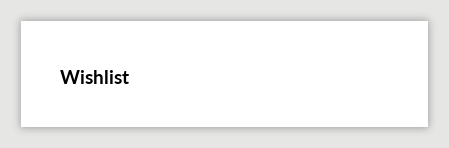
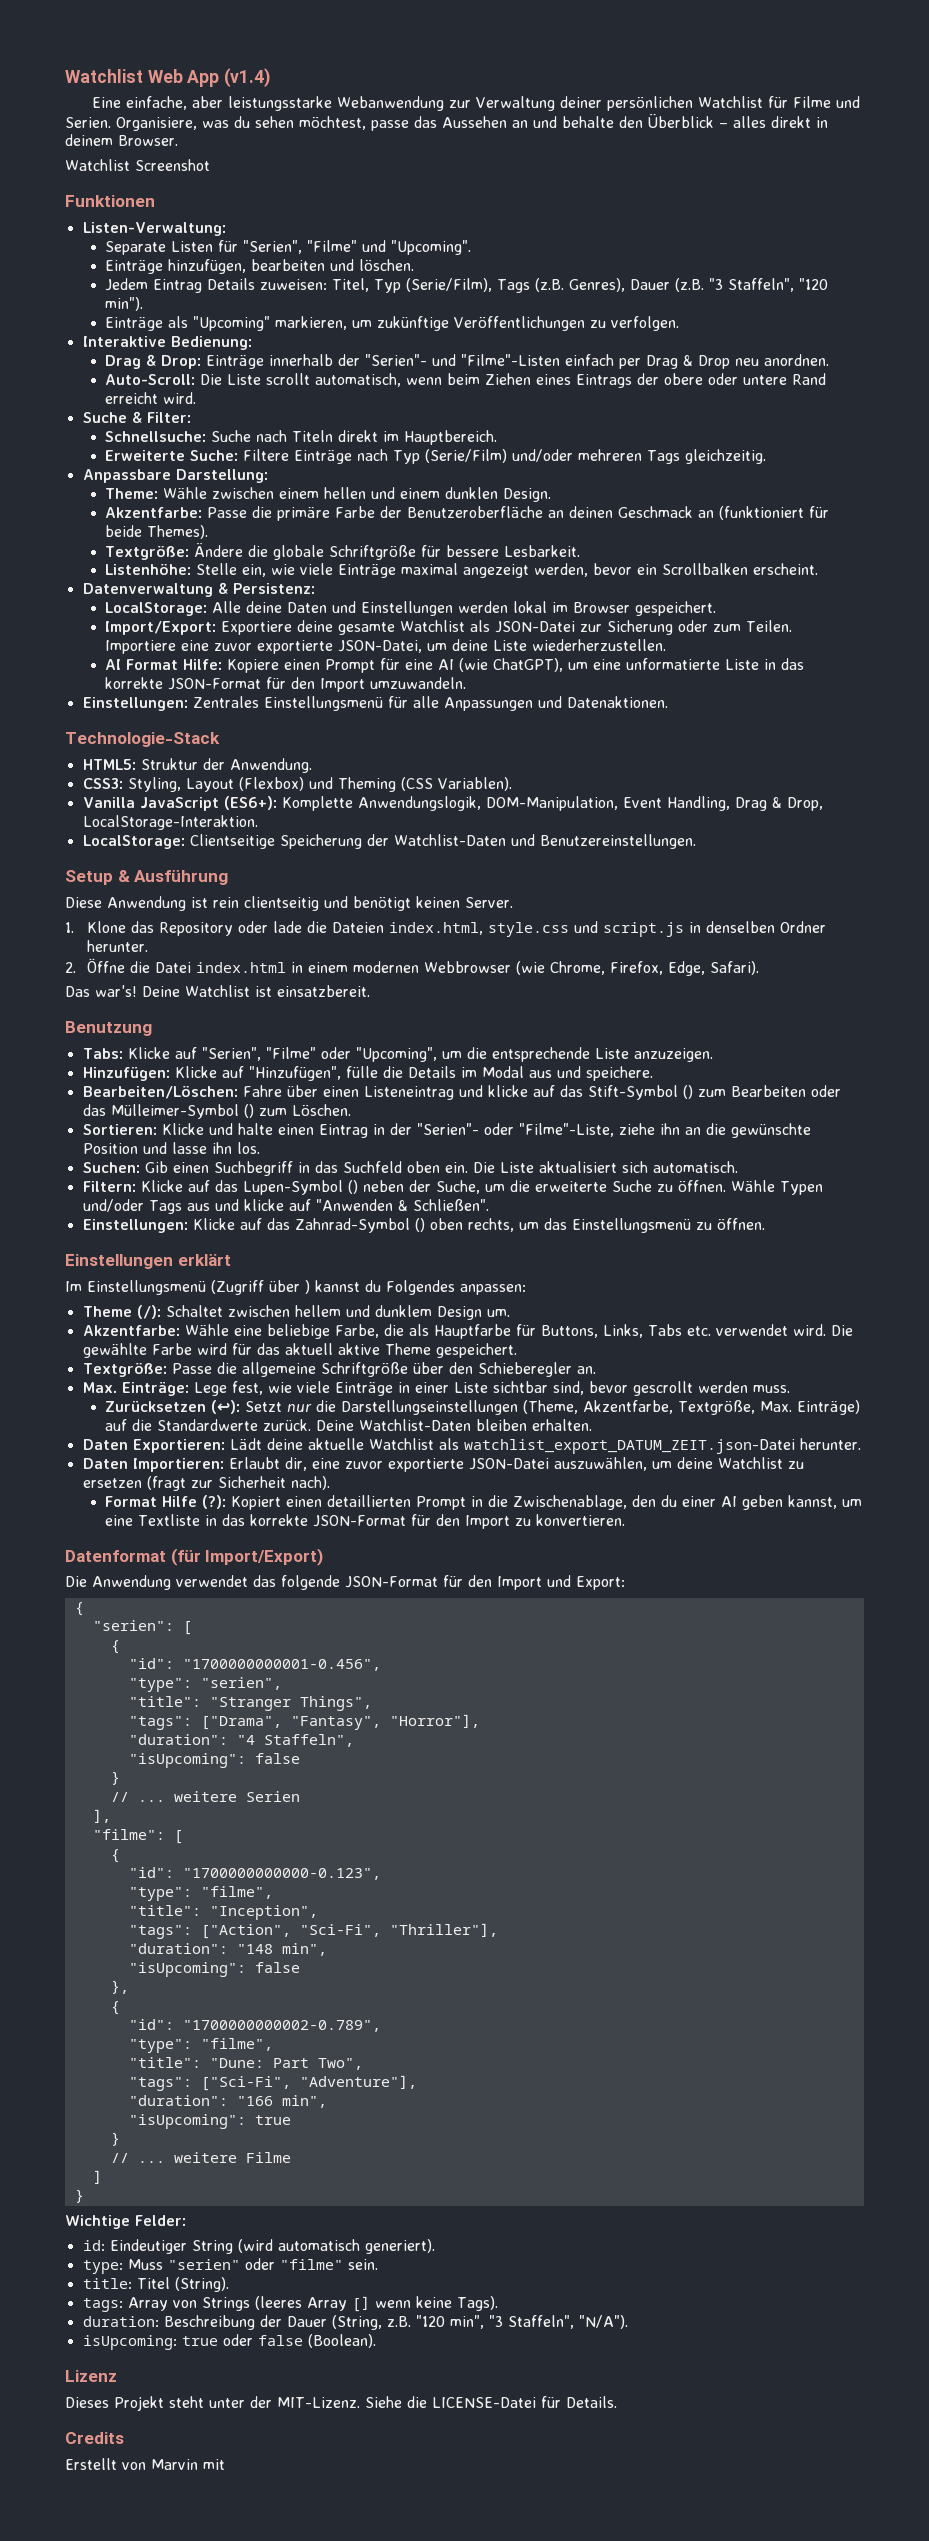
[60,70,129,84] Wishlist -> [65,68,272,87] [92,96,861,111] [65,114,828,131] [65,134,178,146] [65,159,210,171] [65,195,155,207] [82,222,226,236] [104,240,471,255] [104,259,414,274] [104,278,828,293] [104,297,143,311] [104,316,679,331] [82,336,252,350] [104,354,829,369] [104,373,826,388] [104,392,196,404] [82,411,191,423] [104,430,497,445] [104,449,766,464] [82,469,268,483] [104,487,551,502] [104,506,829,521] [104,525,208,539] [104,543,580,560] [104,563,818,578] [82,582,315,597] [104,601,716,616] [104,620,792,635] [104,639,666,654] [104,658,804,673] [104,677,466,692] [82,696,668,711] [65,732,220,747] [82,758,312,773] [82,777,512,792] [82,796,823,811] [82,815,258,830] [82,834,696,849] [65,870,229,885] [65,896,513,911] [65,921,827,937] [87,940,149,952] [65,958,760,976] [65,985,370,997] [65,1021,152,1036] [82,1047,713,1062] [82,1066,653,1081] [82,1085,841,1100] [82,1104,351,1119] [82,1123,811,1138] [82,1142,260,1154] [82,1161,738,1176] [82,1180,823,1195] [82,1199,489,1214] [82,1218,765,1233] [65,1254,231,1269] [65,1280,526,1295] [82,1305,510,1320] [82,1324,853,1339] [82,1343,517,1358] [82,1362,596,1377] [82,1381,790,1396] [104,1400,860,1415] [104,1419,592,1431] [82,1438,861,1454] [82,1457,804,1472] [82,1476,330,1491] [104,1495,862,1510] [104,1514,625,1529] [65,1548,324,1566] [65,1575,625,1590] [74,1602,84,1616] [92,1620,192,1635] [110,1640,120,1654] [128,1658,381,1671] [128,1677,282,1692] [128,1696,372,1711] [128,1714,480,1730] [128,1734,354,1747] [128,1753,300,1768] [110,1771,120,1785] [110,1791,300,1802] [92,1809,111,1823] [92,1829,183,1844] [110,1849,120,1863] [128,1867,381,1880] [128,1886,273,1901] [128,1905,318,1920] [128,1923,498,1939] [128,1943,327,1956] [128,1962,300,1977] [110,1980,129,1994] [110,2001,120,2015] [128,2019,381,2032] [128,2038,273,2053] [128,2057,363,2070] [128,2075,417,2091] [128,2095,327,2108] [128,2114,291,2129] [110,2132,120,2146] [110,2152,291,2163] [92,2170,102,2184] [74,2189,84,2203] [65,2215,186,2229] [82,2239,435,2254] [82,2258,378,2274] [82,2277,229,2292] [82,2296,498,2312] [82,2315,628,2330] [82,2334,376,2350] [65,2370,117,2382] [65,2396,617,2411] [65,2432,124,2444] [65,2458,225,2470] Watchlist Web App (v1.4) // Eine einfache, aber leistungsstarke Webanwendung zur Verwaltung deiner persönlichen Watchlist für Filme und Serien. Organisiere, was du sehen möchtest, passe das Aussehen an und behalte den Überblick – alles direkt in deinem Browser. // Watchlist Screenshot // Funktionen // Listen-Verwaltung: // Separate Listen für "Serien", "Filme" und "Upcoming". // Einträge hinzufügen, bearbeiten und löschen. // Jedem Eintrag Details zuweisen: Titel, Typ (Serie/Film), Tags (z.B. Genres), Dauer (z.B. "3 Staffeln", "120 min"). // Einträge als "Upcoming" markieren, um zukünftige Veröffentlichungen zu verfolgen. // Interaktive Bedienung: // Drag & Drop: Einträge innerhalb der "Serien"- und "Filme"-Listen einfach per Drag & Drop neu anordnen. // Auto-Scroll: Die Liste scrollt automatisch, wenn beim Ziehen eines Eintrags der obere oder untere Rand erreicht wird. // Suche & Filter: // Schnellsuche: Suche nach Titeln direkt im Hauptbereich. // Erweiterte Suche: Filtere Einträge nach Typ (Serie/Film) und/oder mehreren Tags gleichzeitig. // Anpassbare Darstellung: // Theme: Wähle zwischen einem hellen und einem dunklen Design. // Akzentfarbe: Passe die primäre Farbe der Benutzeroberfläche an deinen Geschmack an (funktioniert für beide Themes). // Textgröße: Ändere die globale Schriftgröße für bessere Lesbarkeit. // Listenhöhe: Stelle ein, wie viele Einträge maximal angezeigt werden, bevor ein Scrollbalken erscheint. // Datenverwaltung & Persistenz: // LocalStorage: Alle deine Daten und Einstellungen werden lokal im Browser gespeichert. // Import/Export: Exportiere deine gesamte Watchlist als JSON-Datei zur Sicherung oder zum Teilen. Importiere eine zuvor exportierte JSON-Datei, um deine Liste wiederherzustellen. // AI Format Hilfe: Kopiere einen Prompt für eine AI (wie ChatGPT), um eine unformatierte Liste in das korrekte JSON-Format für den Import umzuwandeln. // Einstellungen: Zentrales Einstellungsmenü für alle Anpassungen und Datenaktionen. // Technologie-Stack // HTML5: Struktur der Anwendung. // CSS3: Styling, Layout (Flexbox) und Theming (CSS Variablen). // Vanilla JavaScript (ES6+): Komplette Anwendungslogik, DOM-Manipulation, Event Handling, Drag & Drop, LocalStorage-Interaktion. // LocalStorage: Clientseitige Speicherung der Watchlist-Daten und Benutzereinstellungen. // Setup & Ausführung // Diese Anwendung ist rein clientseitig und benötigt keinen Server. // 1. Klone das Repository oder lade die Dateien index.html, style.css und script.js in denselben Ordner herunter. // 2. Öffne die Datei index.html in einem modernen Webbrowser (wie Chrome, Firefox, Edge, Safari). // Das war's! Deine Watchlist ist einsatzbereit. // Benutzung // Tabs: Klicke auf "Serien", "Filme" oder "Upcoming", um die entsprechende Liste anzuzeigen. // Hinzufügen: Klicke auf "Hinzufügen", fülle die Details im Modal aus und speichere. // Bearbeiten/Löschen: Fahre über einen Listeneintrag und klicke auf das Stift-Symbol () zum Bearbeiten oder das Mülleimer-Symbol () zum Löschen. // Sortieren: Klicke und halte einen Eintrag in der "Serien"- oder "Filme"-Liste, ziehe ihn an die gewünschte Position und lasse ihn los. // Suchen: Gib einen Suchbegriff in das Suchfeld oben ein. Die Liste aktualisiert sich automatisch. // Filtern: Klicke auf das Lupen-Symbol () neben der Suche, um die erweiterte Suche zu öffnen. Wähle Typen und/oder Tags aus und klicke auf "Anwenden & Schließen". // Einstellungen: Klicke auf das Zahnrad-Symbol () oben rechts, um das Einstellungsmenü zu öffnen. // Einstellungen erklärt // Im Einstellungsmenü (Zugriff über ) kannst du Folgendes anpassen: // Theme (/): Schaltet zwischen hellem und dunklem Design um. // Akzentfarbe: Wähle eine beliebige Farbe, die als Hauptfarbe für Buttons, Links, Tabs etc. verwendet wird. Die gewählte Farbe wird für das aktuell aktive Theme gespeichert. // Textgröße: Passe die allgemeine Schriftgröße über den Schieberegler an. // Max. Einträge: Lege fest, wie viele Einträge in einer Liste sichtbar sind, bevor gescrollt werden muss. // Zurücksetzen (↩): Setzt nur die Darstellungseinstellungen (Theme, Akzentfarbe, Textgröße, Max. Einträge) auf die Standardwerte zurück. Deine Watchlist-Daten bleiben erhalten. // Daten Exportieren: Lädt deine aktuelle Watchlist als watchlist_export_DATUM_ZEIT.json-Datei herunter. // Daten Importieren: Erlaubt dir, eine zuvor exportierte JSON-Datei auszuwählen, um deine Watchlist zu ersetzen (fragt zur Sicherheit nach). // Format Hilfe (?): Kopiert einen detaillierten Prompt in die Zwischenablage, den du einer AI geben kannst, um eine Textliste in das korrekte JSON-Format für den Import zu konvertieren. // Datenformat (für Import/Export) // Die Anwendung verwendet das folgende JSON-Format für den Import und Export: // { // "serien": [ // { // "id": "1700000000001-0.456", // "type": "serien", // "title": "Stranger Things", // "tags": ["Drama", "Fantasy", "Horror"], // "duration": "4 Staffeln", // "isUpcoming": false // } // // ... weitere Serien // ], // "filme": [ // { // "id": "1700000000000-0.123", // "type": "filme", // "title": "Inception", // "tags": ["Action", "Sci-Fi", "Thriller"], // "duration": "148 min", // "isUpcoming": false // }, // { // "id": "1700000000002-0.789", // "type": "filme", // "title": "Dune: Part Two", // "tags": ["Sci-Fi", "Adventure"], // "duration": "166 min", // "isUpcoming": true // } // // ... weitere Filme // ] // } // Wichtige Felder: // id: Eindeutiger String (wird automatisch generiert). // type: Muss "serien" oder "filme" sein. // title: Titel (String). // tags: Array von Strings (leeres Array [] wenn keine Tags). // duration: Beschreibung der Dauer (String, z.B. "120 min", "3 Staffeln", "N/A"). // isUpcoming: true oder false (Boolean). // Lizenz // Dieses Projekt steht unter der MIT-Lizenz. Siehe die LICENSE-Datei für Details. // Credits // Erstellt von Marvin mit

